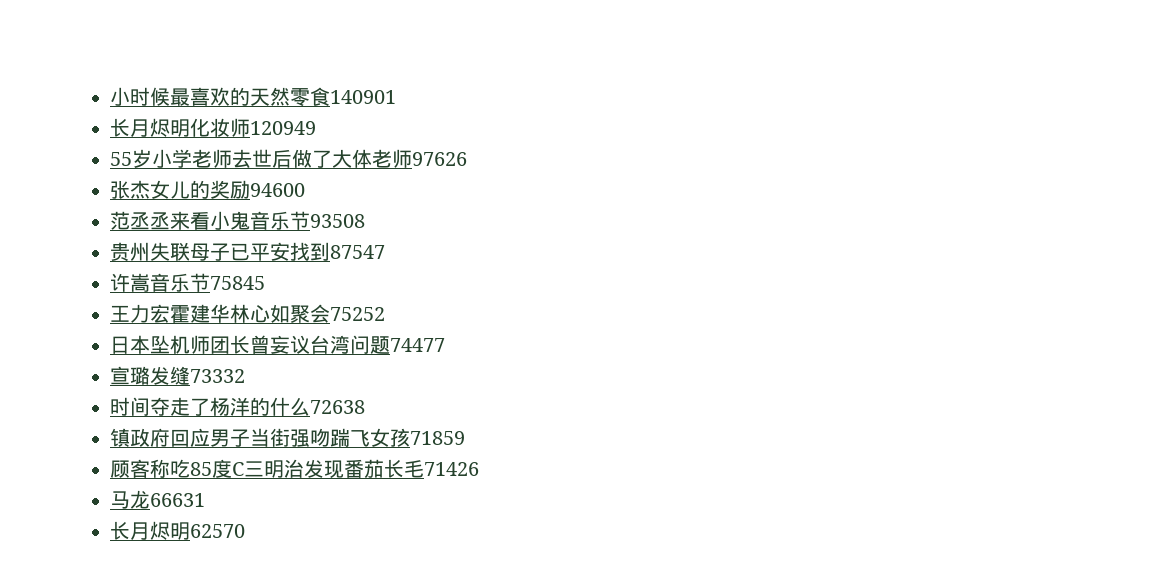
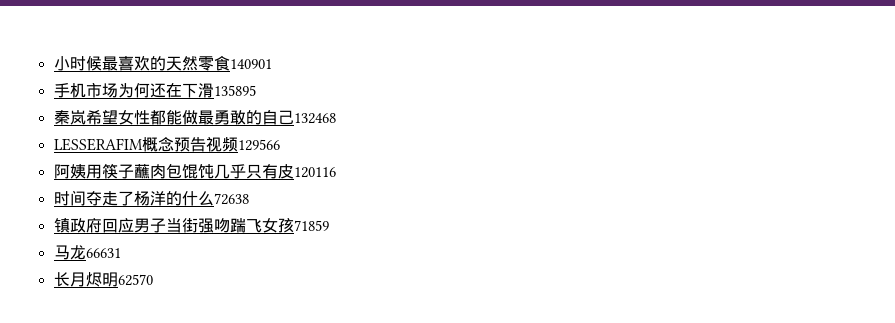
[110,118,316,137] [110,149,467,168] [110,180,305,199] [110,211,365,230] [110,242,385,262] [110,273,265,292] [110,304,385,323] [110,335,445,354] [110,366,245,385] 长月烬明化妆师120949 // 55岁小学老师去世后做了大体老师97626 // 张杰女儿的奖励94600 // 范丞丞来看小鬼音乐节93508 // 贵州失联母子已平安找到87547 // 许嵩音乐节75845 // 王力宏霍建华林心如聚会75252 // 日本坠机师团长曾妄议台湾问题74477 // 宣璐发缝73332 -> [53,82,256,98] [53,109,336,125] [53,136,280,152] [53,163,336,179] 手机市场为何还在下滑135895 // 秦岚希望女性都能做最勇敢的自己132468 // LESSERAFIM概念预告视频129566 // 阿姨用筷子蘸肉包馄饨几乎只有皮120116
[110,459,479,479] // 顾客称吃85度C三明治发现番茄长毛71426 -> (329, 225) none

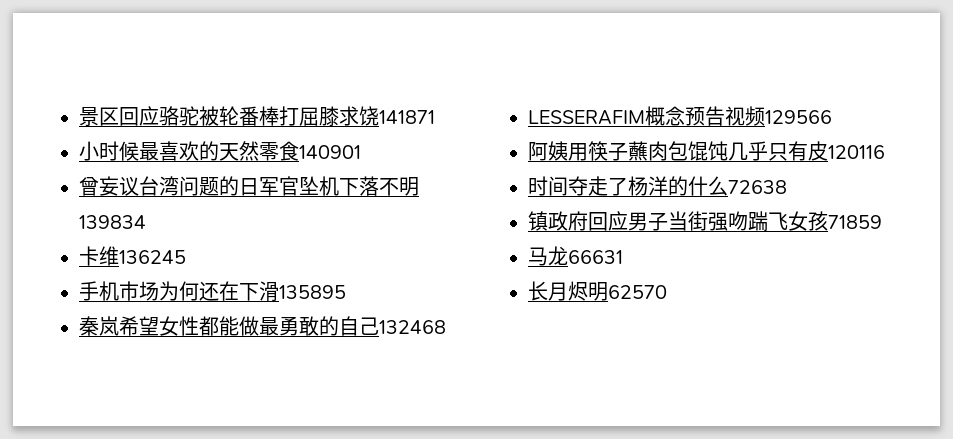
(53, 63) none -> [79,106,435,126] 景区回应骆驼被轮番棒打屈膝求饶141871 //
(272, 64) none -> [79,176,419,196] [79,215,146,229] [79,246,186,266] // 曾妄议台湾问题的日军官坠机下落不明139834 // 卡维136245

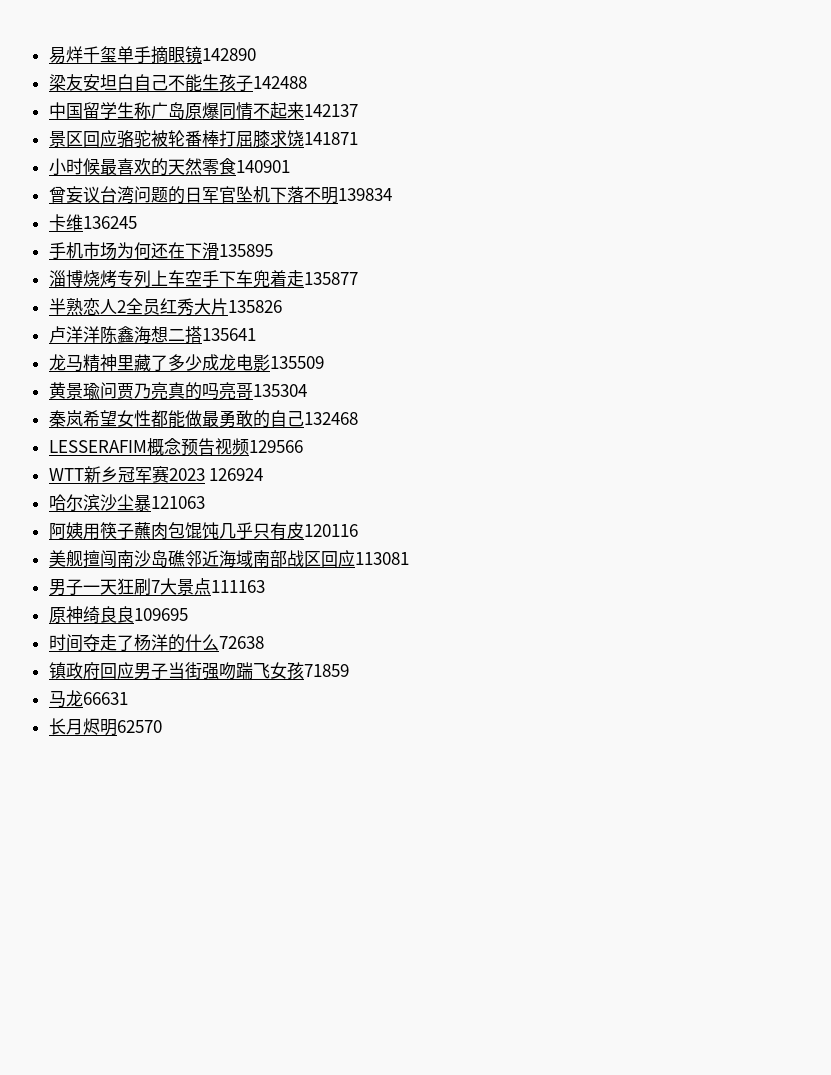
(79, 116) none -> [48,46,256,64] [48,74,307,92] [48,102,358,120] 易烊千玺单手摘眼镜142890 // 梁友安坦白自己不能生孩子142488 // 中国留学生称广岛原爆同情不起来142137 //
(346, 292) none -> [48,270,358,288] [48,298,282,316] [48,326,256,344] [48,354,324,372] [48,382,307,400] // 淄博烧烤专列上车空手下车兜着走135877 // 半熟恋人2全员红秀大片135826 // 卢洋洋陈鑫海想二搭135641 // 龙马精神里藏了多少成龙电影135509 // 黄景瑜问贾乃亮真的吗亮哥135304
(832, 117) none -> [48,465,264,483] [48,494,205,511] // WTT新乡冠军赛2023 126924 // 哈尔滨沙尘暴121063
(885, 152) none -> [48,550,409,568] [48,578,265,596] [48,606,188,623] // 美舰擅闯南沙岛礁邻近海域南部战区回应113081 // 男子一天狂刷7大景点111163 // 原神绮良良109695

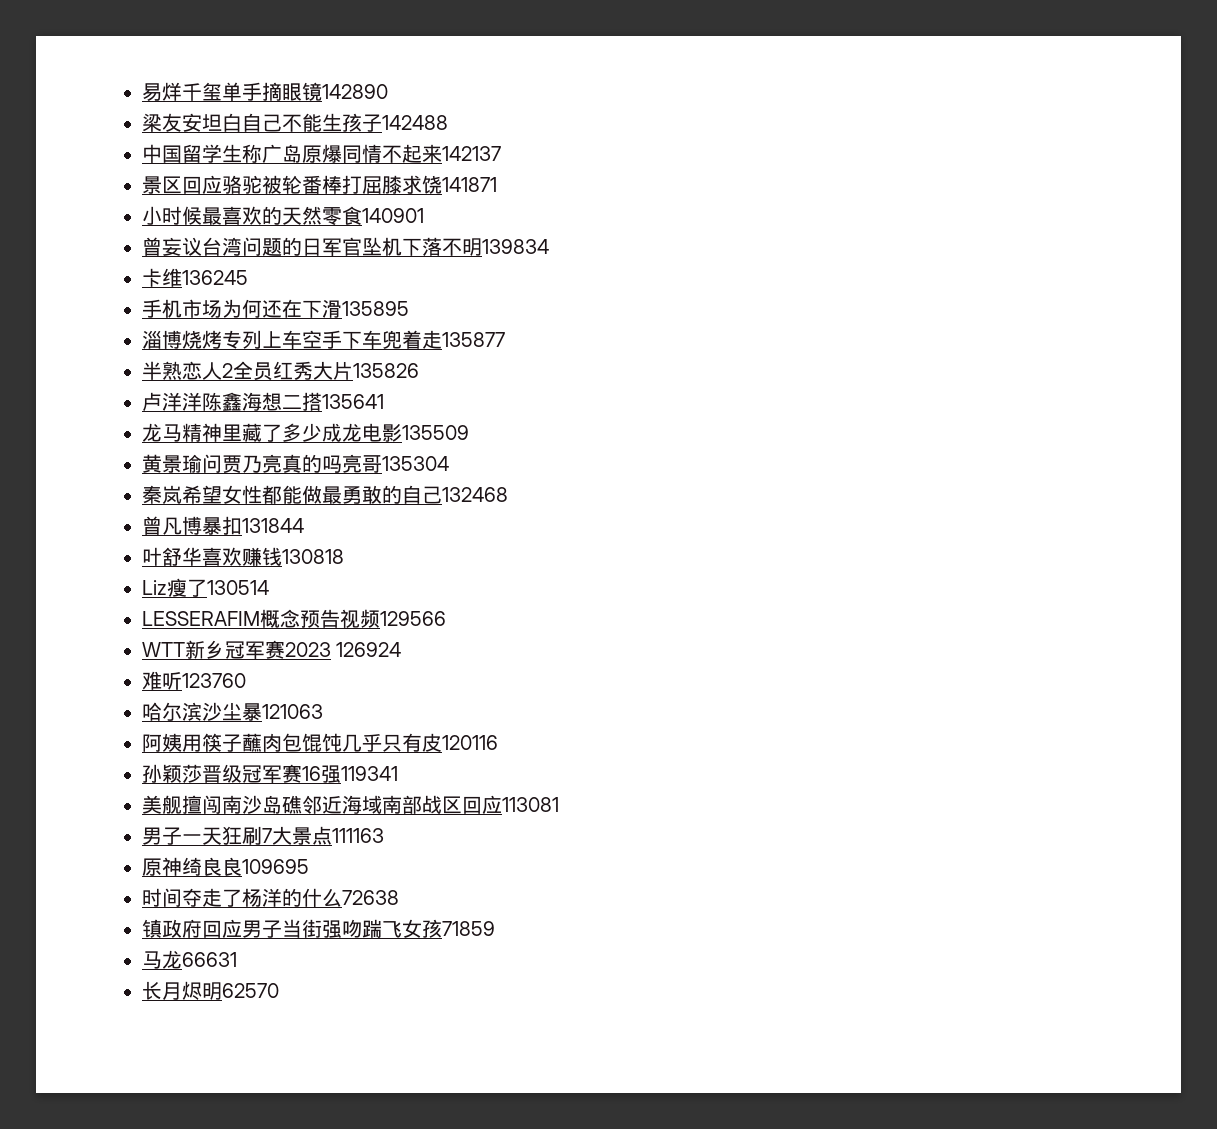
(358, 418) none -> [142,516,304,535] [142,547,344,566] [142,578,269,597] // 曾凡博暴扣131844 // 叶舒华喜欢赚钱130818 // Liz瘦了130514
(264, 474) none -> [142,671,246,690] // 难听123760
(358, 530) none -> [142,764,398,783] // 孙颖莎晋级冠军赛16强119341

